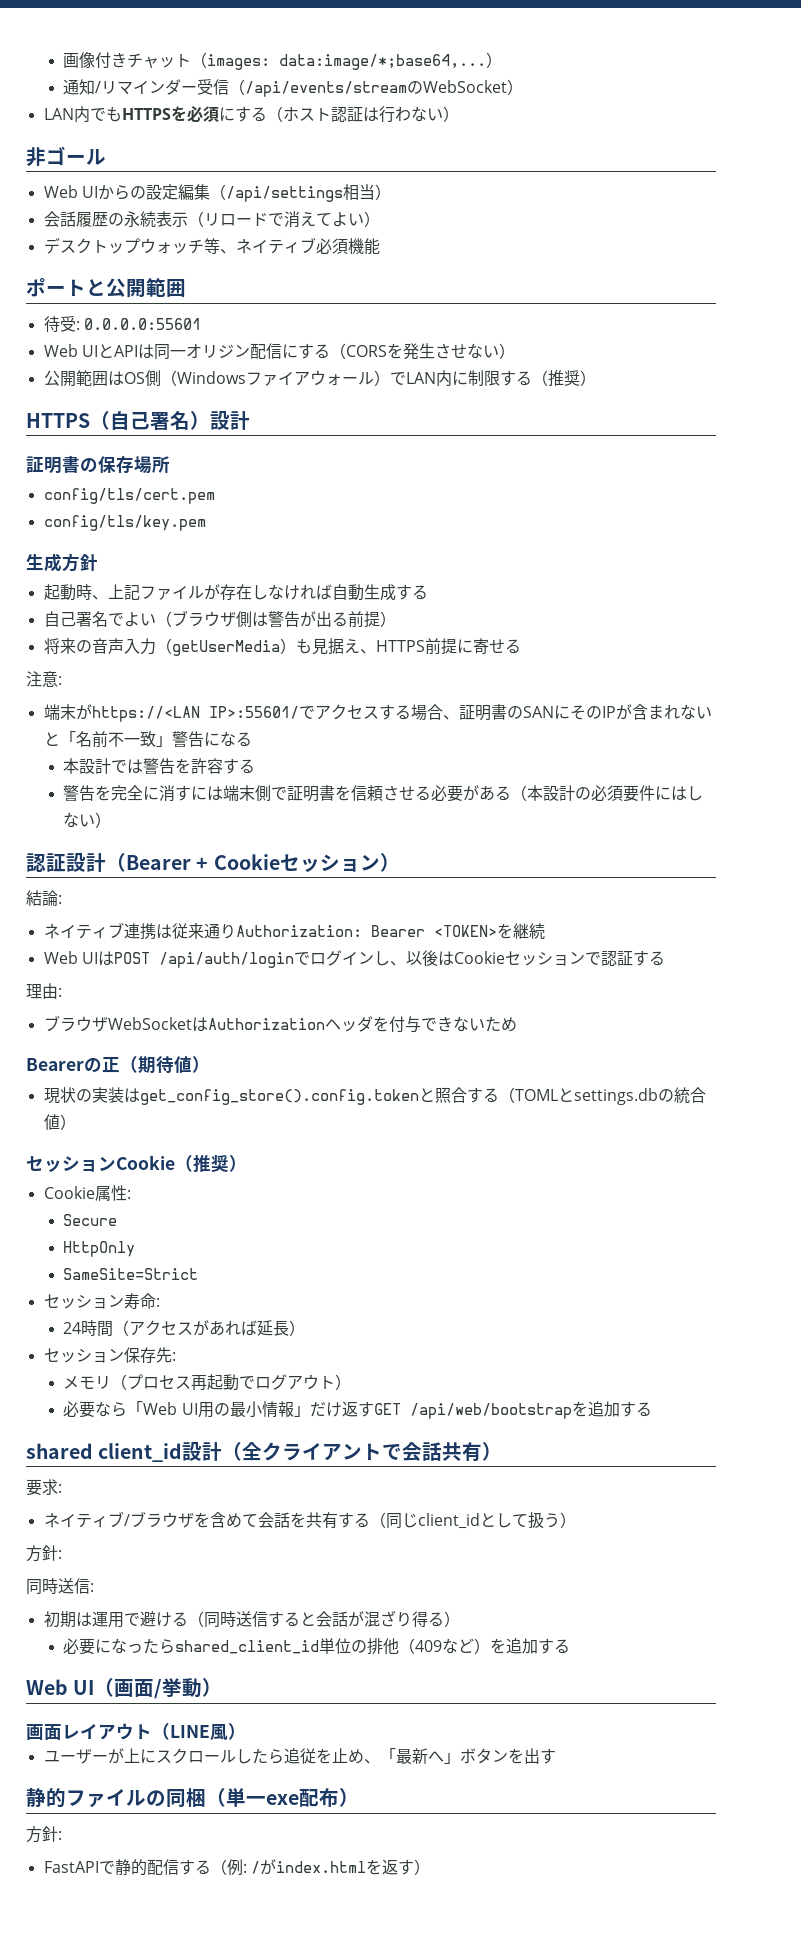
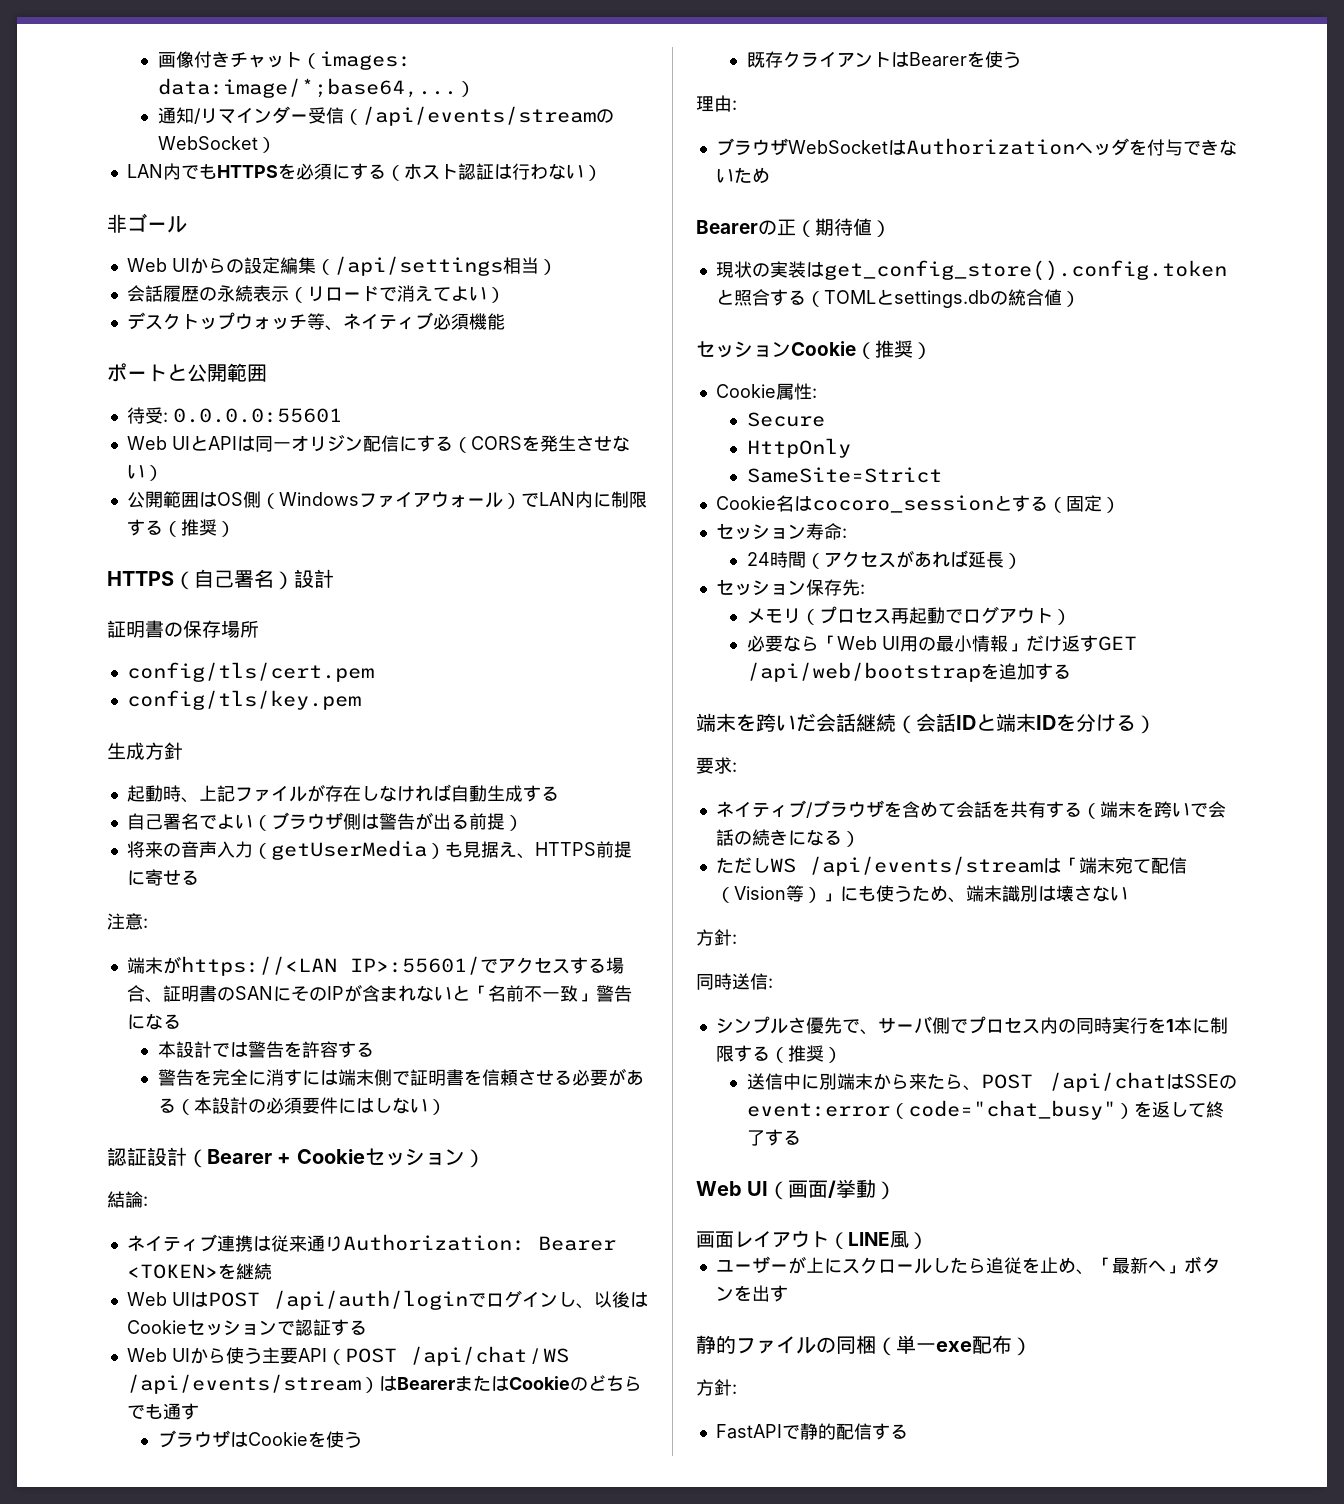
(665, 958) none -> [126,1346,569,1366] [126,1374,642,1394] [126,1403,199,1420] [157,1430,362,1448] [746,51,1021,68] // Web UIから使う主要API（POST /api/chat / WS /api/events/stream）はBearerまたはCookieのどちらでも通す // ブラウザはCookieを使う // 既存クライアントはBearerを使う
(199, 1274) none -> [715,495,1120,513] // Cookie名はcocoro_sessionとする（固定）
[26,1441,483,1462] shared client_id設計（全クライアントで会話共有 -> [696,713,1136,734] 端末を跨いだ会話継続（会話IDと端末IDを分ける
[385,1512,576,1529] 同じclient_idとして扱う） -> [1099,801,1226,818] [715,829,860,847] [715,856,1187,876] [715,885,1128,903] 端末を跨いで会話の続きになる） // ただしWS /api/events/streamは「端末宛て配信（Vision等）」にも使うため、端末識別は壊さない
[43,1610,460,1628] [63,1638,539,1655] 初期は運用で避ける（同時送信すると会話が混ざり得る） // 必要になったらshared_client_id単位の排他（409など）を追加 -> [715,1016,1228,1035] [715,1045,842,1063] [746,1072,1237,1092] [746,1100,1224,1120] [746,1130,765,1146] シンプルさ優先で、サーバ側でプロセス内の同時実行を1本に制限する（推奨） // 送信中に別端末から来たら、POST /api/chatはSSEのevent:error（code="chat_busy"）を返して終了
[210,1859,430,1876] （例: /がindex.htmlを返す） -> (908, 1431) none

